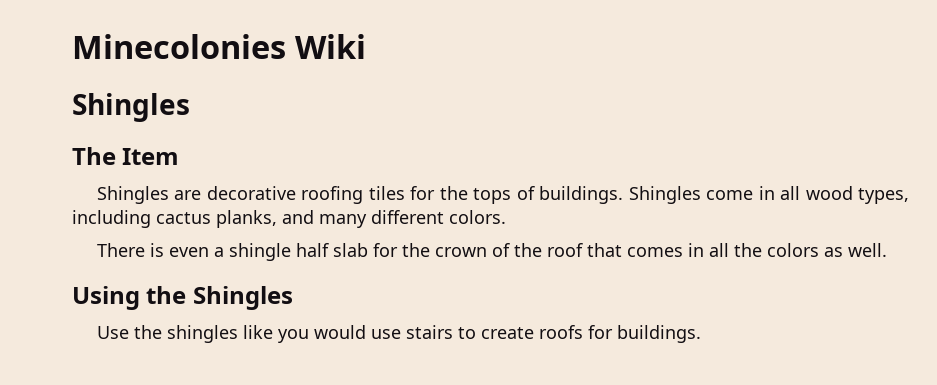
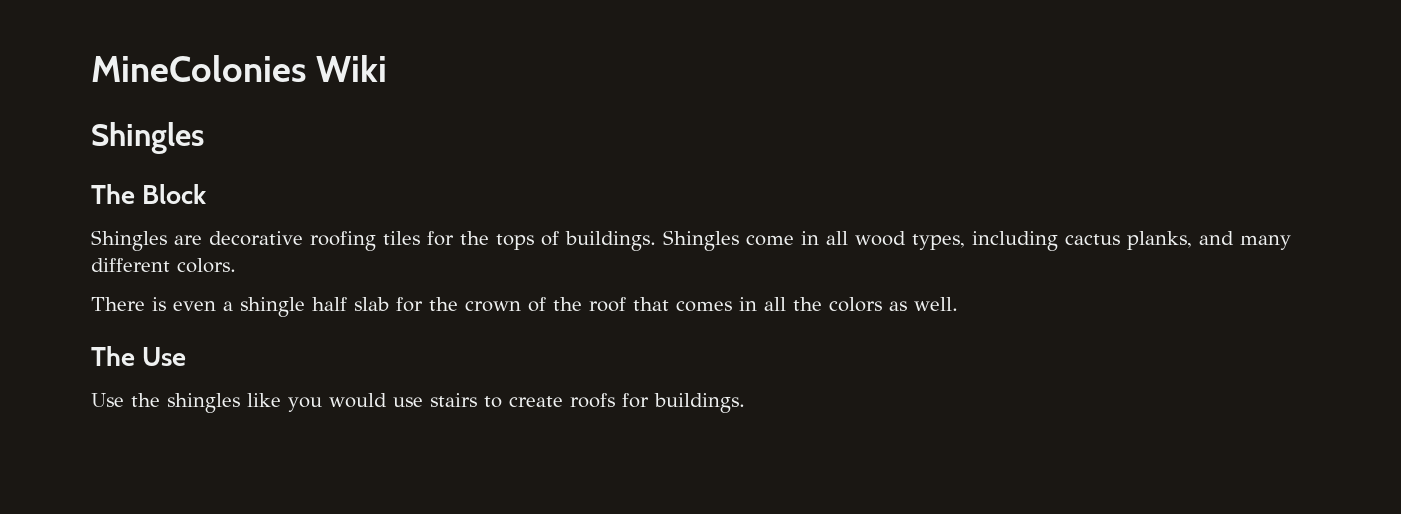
[72,34,286,59] Minecolonies -> [91,55,306,82] MineColonies
[122,148,180,165] Item -> [142,184,207,204] Block
[72,286,293,310] Using the Shingles -> [91,346,187,366] The Use

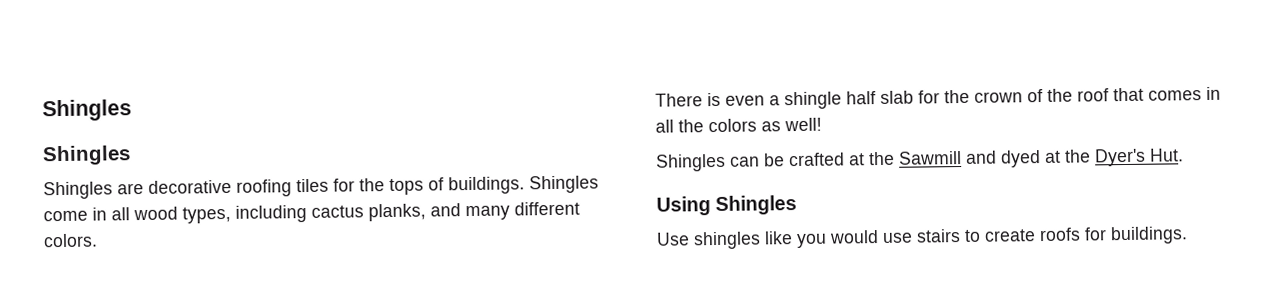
[91,55,387,82] [91,122,204,154] [91,184,207,204] MineColonies Wiki // Shingles // The Block -> [42,99,132,122] [42,145,131,166] Shingles // Shingles
[914,297,958,311] [91,346,187,366] [91,393,160,407] well. // The Use // Use the -> [784,117,822,132] [656,148,1184,172] [656,195,798,216] [656,232,690,246] well! // Shingles can be crafted at the Sawmill and dyed at the Dyer's Hut. // Using Shingles // Use

